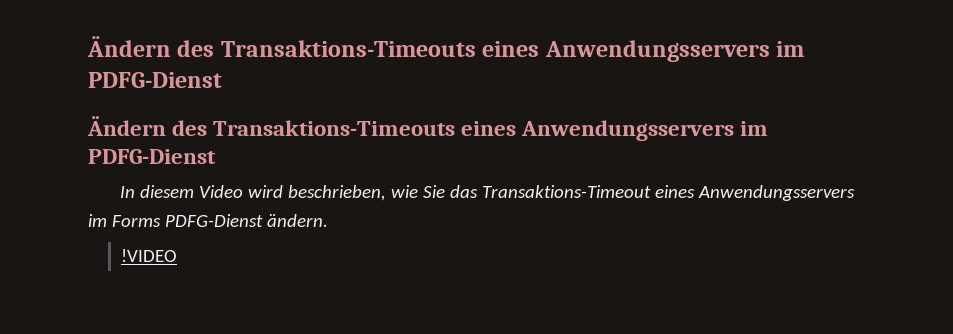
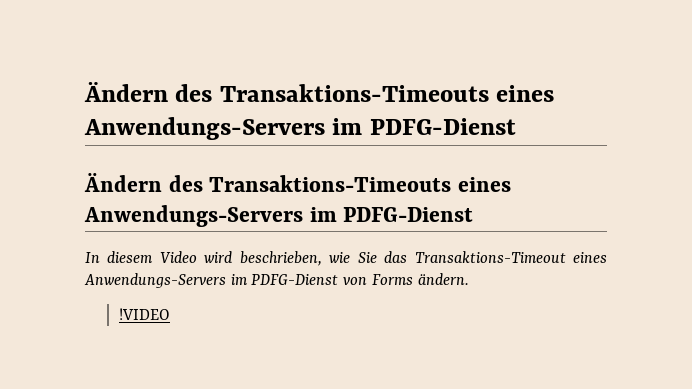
[87,36,770,62] Ändern des Transaktions-Timeouts eines Anwendungsservers -> [84,82,555,102] [84,117,325,140] Ändern des Transaktions-Timeouts eines Anwendungs-Servers
[521,120,735,141] Anwendungsservers -> [84,205,303,227] Anwendungs-Servers
[698,185,856,201] [88,214,263,227] Anwendungsservers im Forms PDFG-Dienst -> [84,273,413,288] Anwendungs-Servers im PDFG-Dienst von Forms

